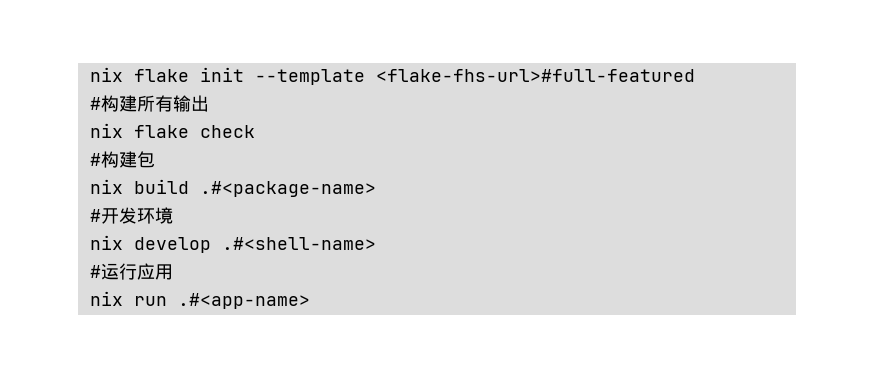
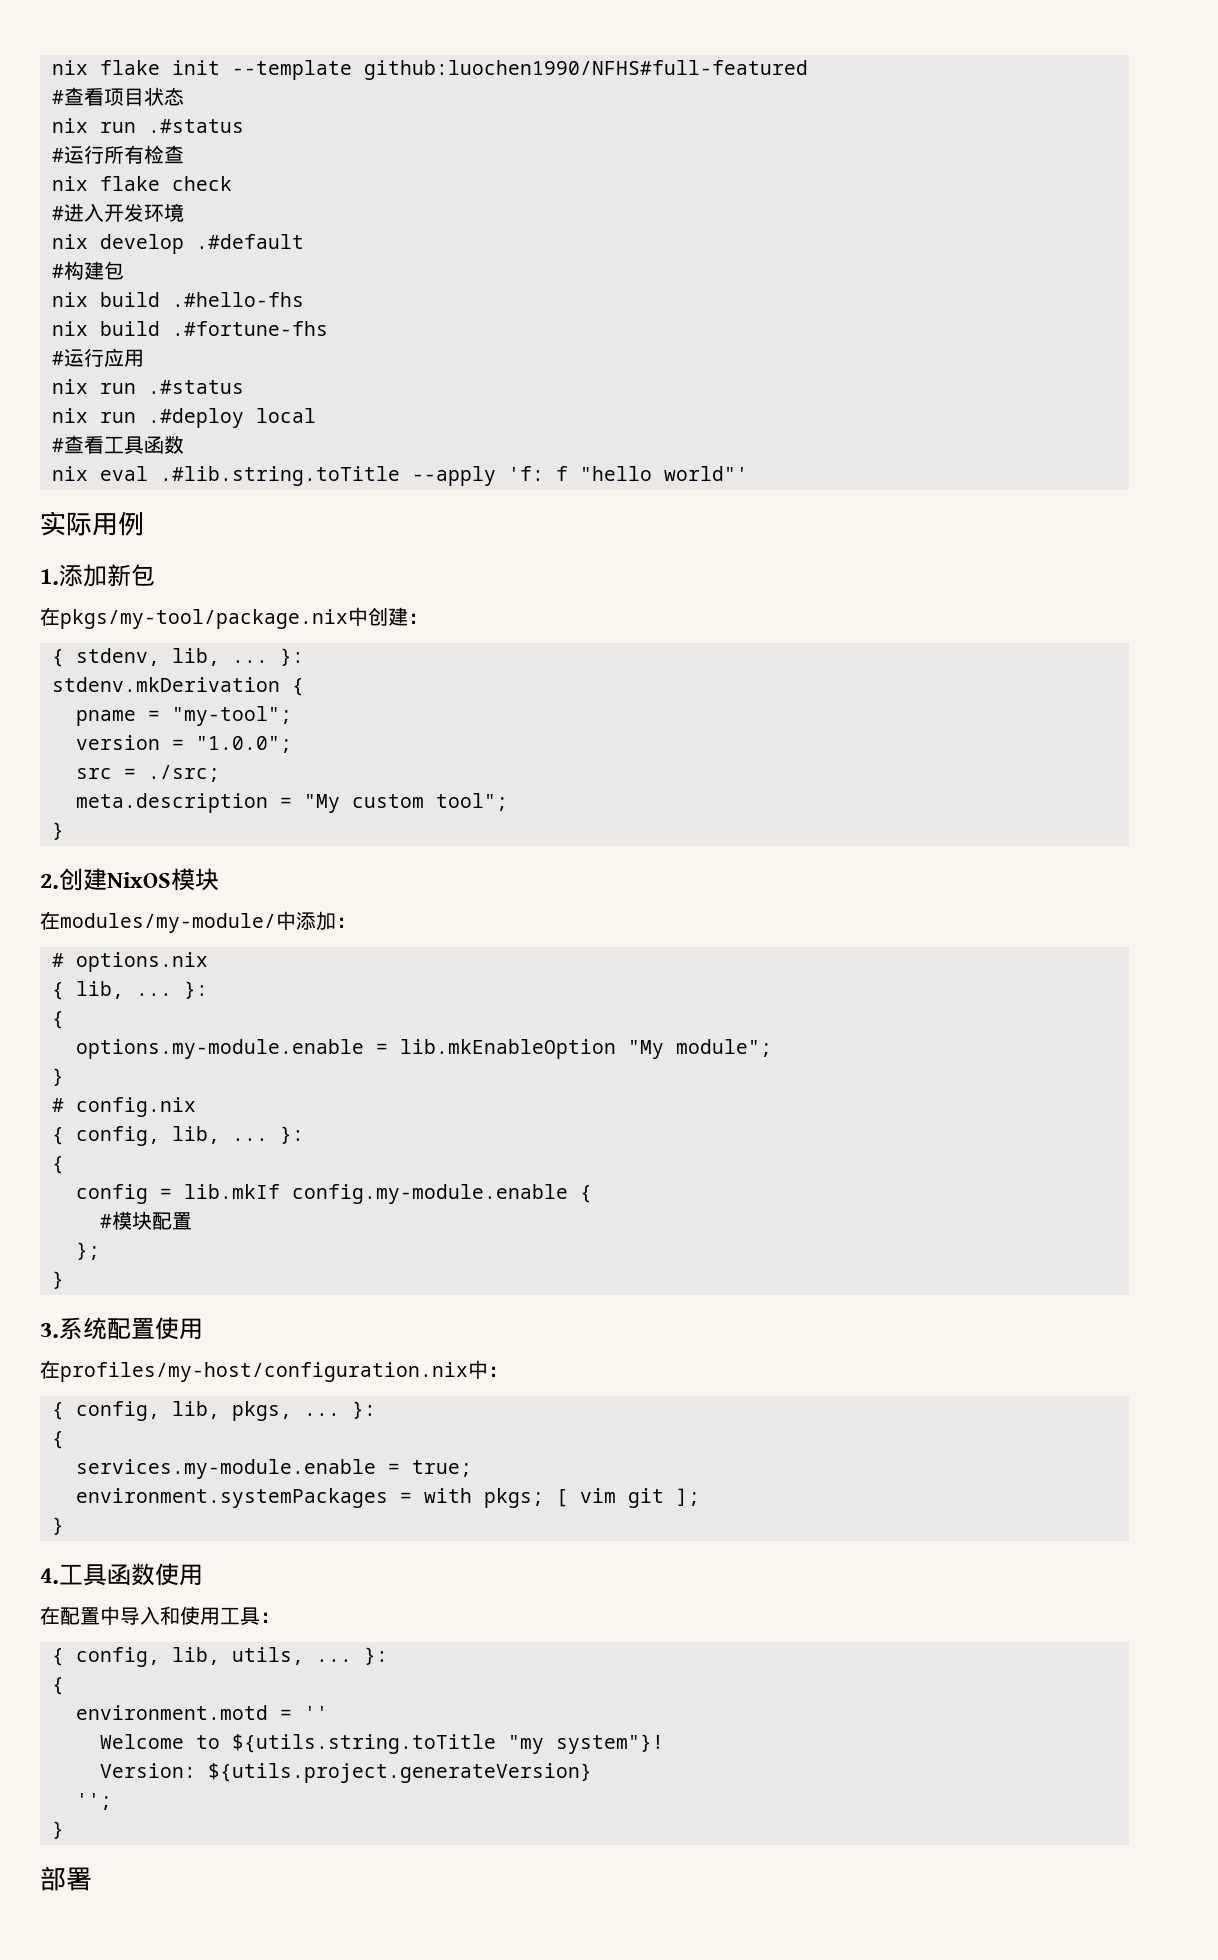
[376,69,695,82] [90,95,209,112] [90,123,255,138] <flake-fhs-url>#full-featured // #构建所有输出 // nix flake check -> [364,60,808,80] [52,87,184,106] [52,118,244,133] [52,145,184,164] [52,176,232,191] [52,203,184,222] [52,234,304,254] github:luochen1990/NFHS#full-featured // #查看项目状态 // nix run .#status // #运行所有检查 // nix flake check // #进入开发环境 // nix develop .#default
[200,181,376,197] [90,207,173,224] [90,235,376,253] .#<package-name> // #开发环境 // nix develop .#<shell-name> -> [172,292,304,307] [52,321,328,336] .#hello-fhs // nix build .#fortune-fhs
[178,293,310,309] .#<app-name> -> [148,380,244,394] [52,408,316,428] [52,435,184,454] [52,466,748,486] [40,511,144,536] [40,564,155,587] [40,607,428,629] [52,648,304,667] [52,677,304,696] [76,706,292,726] [76,735,292,753] [76,765,220,782] [76,793,508,813] [52,822,64,840] [40,868,219,891] [40,911,356,933] [52,952,208,972] [52,981,208,1000] [52,1011,64,1029] [76,1039,772,1059] [52,1068,64,1086] [52,1097,196,1117] [52,1126,304,1146] [52,1156,64,1174] [76,1184,592,1204] [100,1211,192,1230] [76,1242,100,1260] [52,1271,64,1289] [40,1317,203,1340] [40,1360,508,1382] [52,1401,376,1421] [52,1431,64,1449] [76,1459,472,1479] [76,1488,700,1508] [52,1517,64,1535] [40,1563,203,1586] [40,1606,280,1625] [52,1647,388,1667] [52,1677,64,1695] [76,1705,328,1720] [100,1734,664,1754] [100,1763,592,1783] [76,1793,112,1810] [52,1821,64,1839] [40,1866,92,1891] .#status // nix run .#deploy local // #查看工具函数 // nix eval .#lib.string.toTitle --apply 'f: f "hello world"' // 实际用例 // 1.添加新包 // 在pkgs/my-tool/package.nix中创建： // { stdenv, lib, ... }: // stdenv.mkDerivation { // pname = "my-tool"; // version = "1.0.0"; // src = ./src; // meta.description = "My custom tool"; // } // 2.创建NixOS模块 // 在modules/my-module/中添加： // # options.nix // { lib, ... }: // { // options.my-module.enable = lib.mkEnableOption "My module"; // } // # config.nix // { config, lib, ... }: // { // config = lib.mkIf config.my-module.enable { // #模块配置 // }; // } // 3.系统配置使用 // 在profiles/my-host/configuration.nix中： // { config, lib, pkgs, ... }: // { // services.my-module.enable = true; // environment.systemPackages = with pkgs; [ vim git ]; // } // 4.工具函数使用 // 在配置中导入和使用工具： // { config, lib, utils, ... }: // { // environment.motd = '' // Welcome to ${utils.string.toTitle "my system"}! // Version: ${utils.project.generateVersion} // ''; // } // 部署

